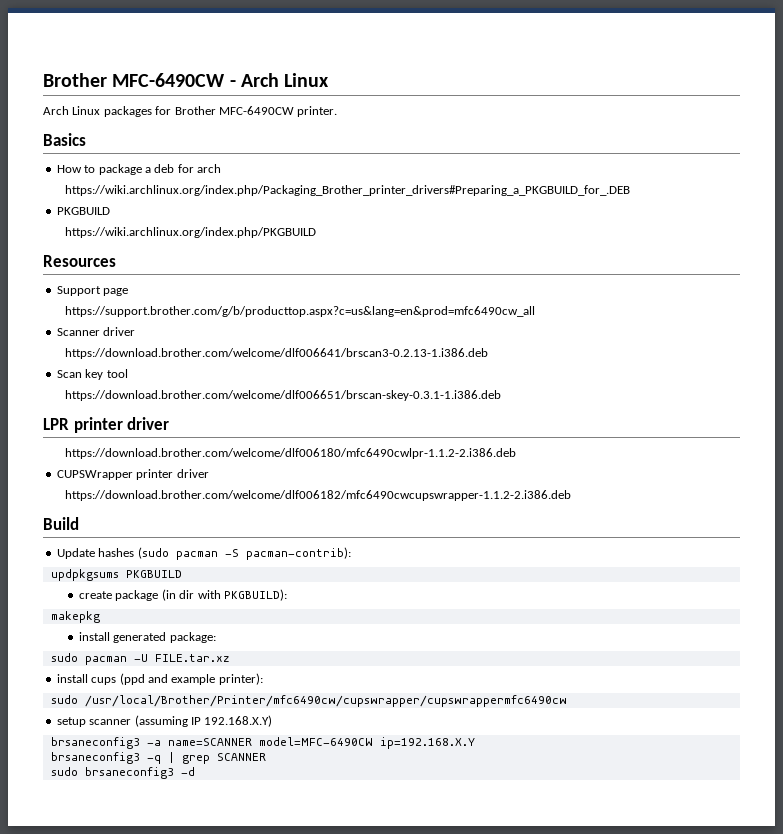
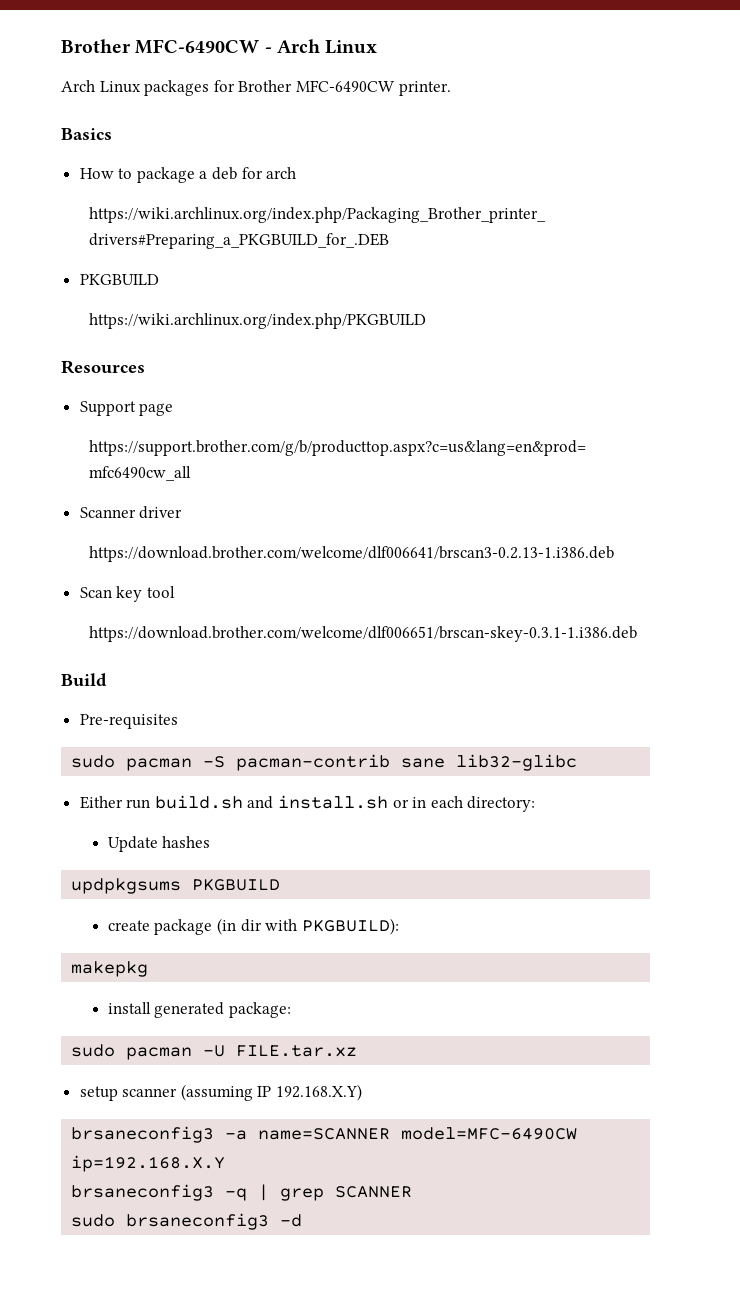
[43,417,170,433] [65,448,517,459] [56,469,209,480] [65,490,572,501] [43,517,79,530] [56,547,351,560] LPR printer driver // https://download.brother.com/welcome/dlf006180/mfc6490cwlpr-1.1.2-2.i386.deb // CUPSWrapper printer driver // https://download.brother.com/welcome/dlf006182/mfc6490cwcupswrapper-1.1.2-2.i386.deb // Build // Update hashes (sudo pacman -S pacman-contrib): -> [61,673,107,687] [79,714,178,729] [71,754,578,771] [79,795,536,812] [107,836,211,852] Build // Pre-requisites // sudo pacman -S pacman-contrib sane lib32-glibc // Either run build.sh and install.sh or in each directory: // Update hashes
[56,673,263,685] [50,695,567,707] // install cups (ppd and example printer): // sudo /usr/local/Brother/Printer/mfc6490cw/cupswrapper/cupswrappermfc6490cw -> (358, 1051) none

